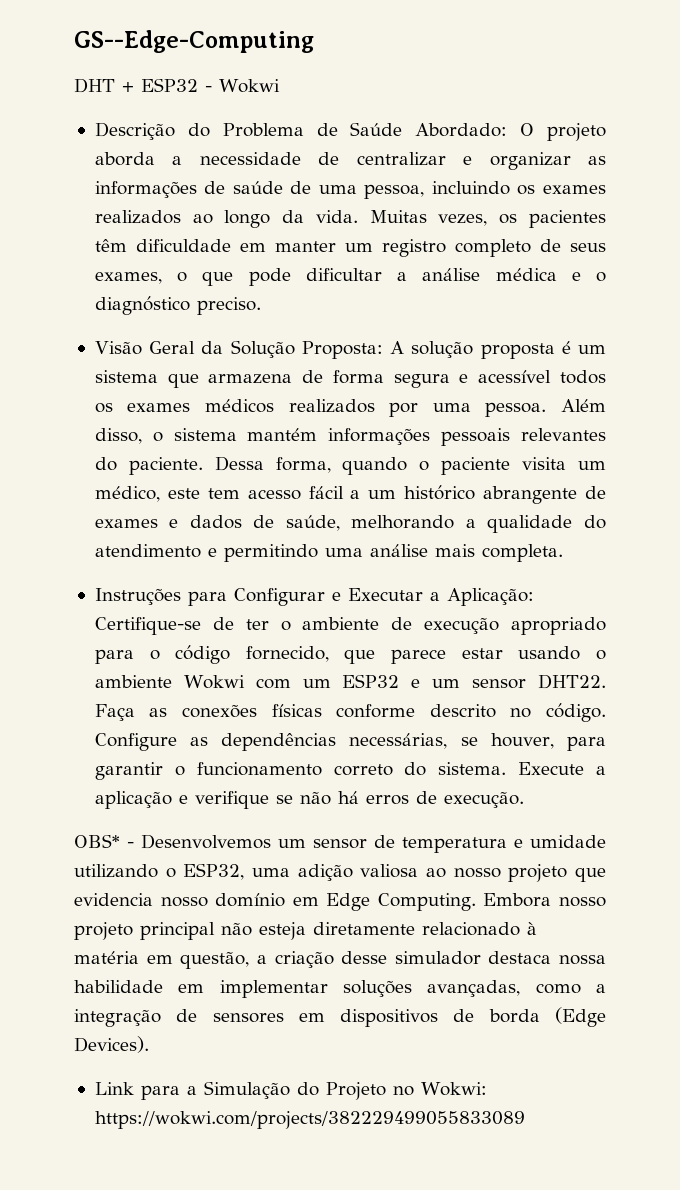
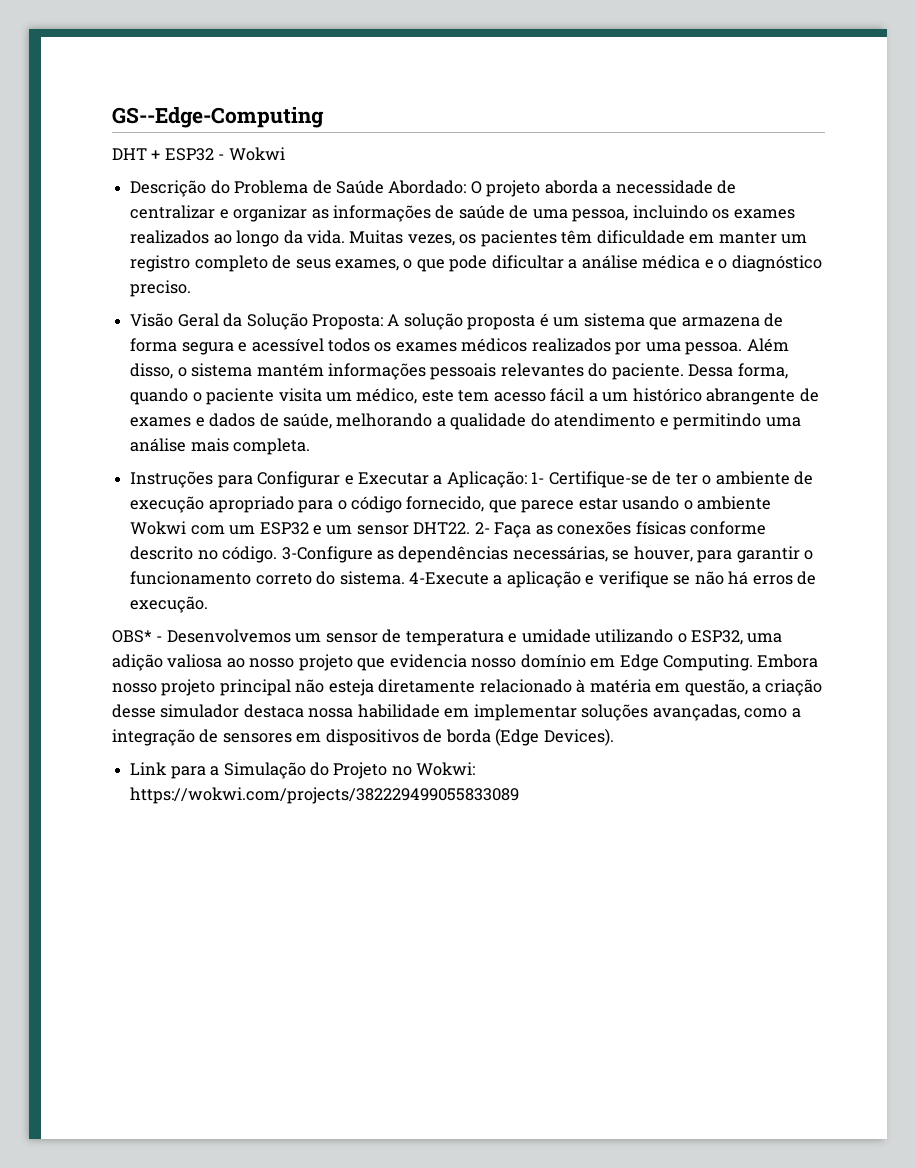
(534, 597) none -> [531,472,545,484] 1-
(606, 681) none -> [474,522,490,534] 2-
[94,733,177,751] Configure -> [281,546,373,563] 3-Configure
[518,762,585,775] Execute -> [408,572,489,585] 4-Execute

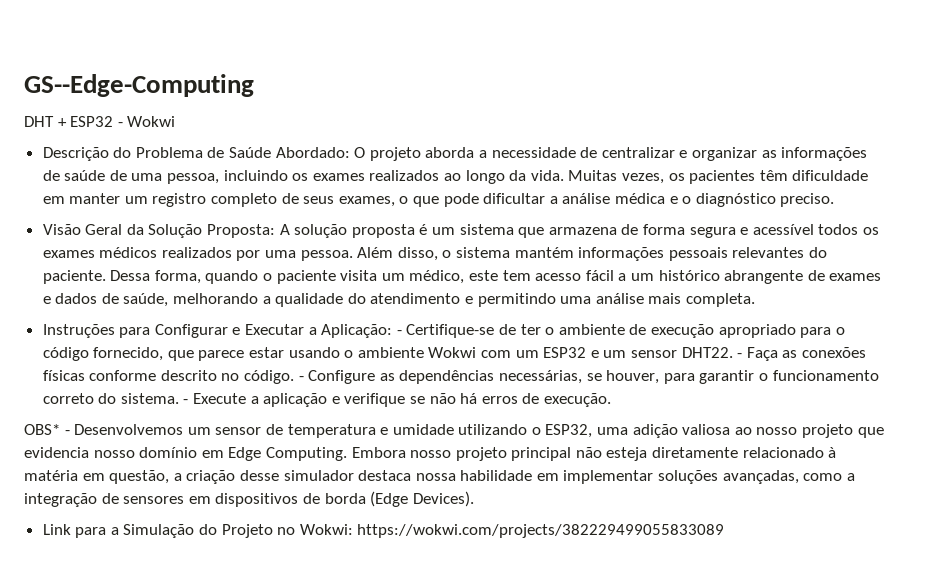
[531,472,545,484] 1- -> [396,330,402,335] -
[474,522,490,534] 2- -> [737,353,743,358] -
[281,546,373,563] 3-Configure -> [298,370,376,384] - Configure
[408,572,489,585] 4-Execute -> [183,393,247,404] - Execute

